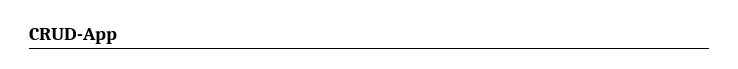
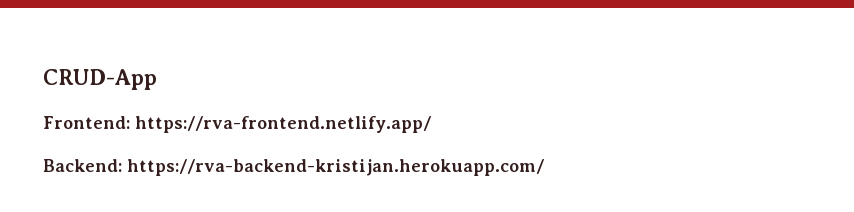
(117, 36) none -> [43,116,431,133] [43,159,544,176] // Frontend: https://rva-frontend.netlify.app/ // Backend: https://rva-backend-kristijan.herokuapp.com/

